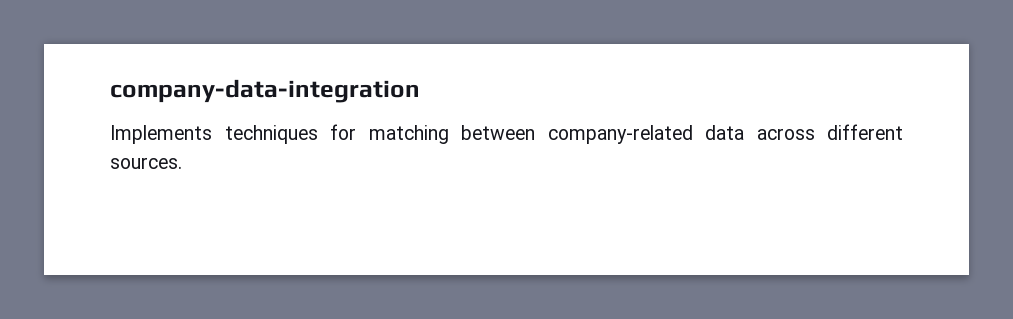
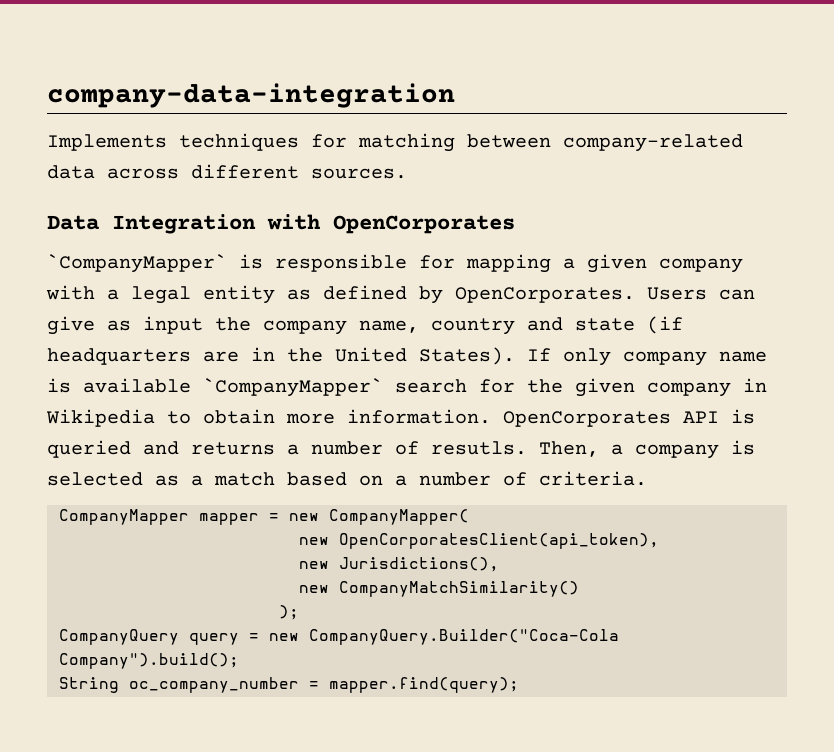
(182, 163) none -> [47,214,515,234] [47,254,743,273] [46,285,755,304] [47,316,683,335] [47,347,767,366] [47,378,767,397] [46,409,755,427] [47,440,755,459] [47,471,647,486] [59,509,469,525] [299,533,659,549] [299,557,499,572] [299,581,579,597] [279,605,299,620] [59,629,619,645] [59,653,239,669] [59,677,519,693] // Data Integration with OpenCorporates // `CompanyMapper` is responsible for mapping a given company with a legal entity as defined by OpenCorporates. Users can give as input the company name, country and state (if headquarters are in the United States). If only company name is available `CompanyMapper` search for the given company in Wikipedia to obtain more information. OpenCorporates API is queried and returns a number of resutls. Then, a company is selected as a match based on a number of criteria. // CompanyMapper mapper = new CompanyMapper( // new OpenCorporatesClient(api_token), // new Jurisdictions(), // new CompanyMatchSimilarity() // ); // CompanyQuery query = new CompanyQuery.Builder("Coca-Cola Company").build(); // String oc_company_number = mapper.find(query);

